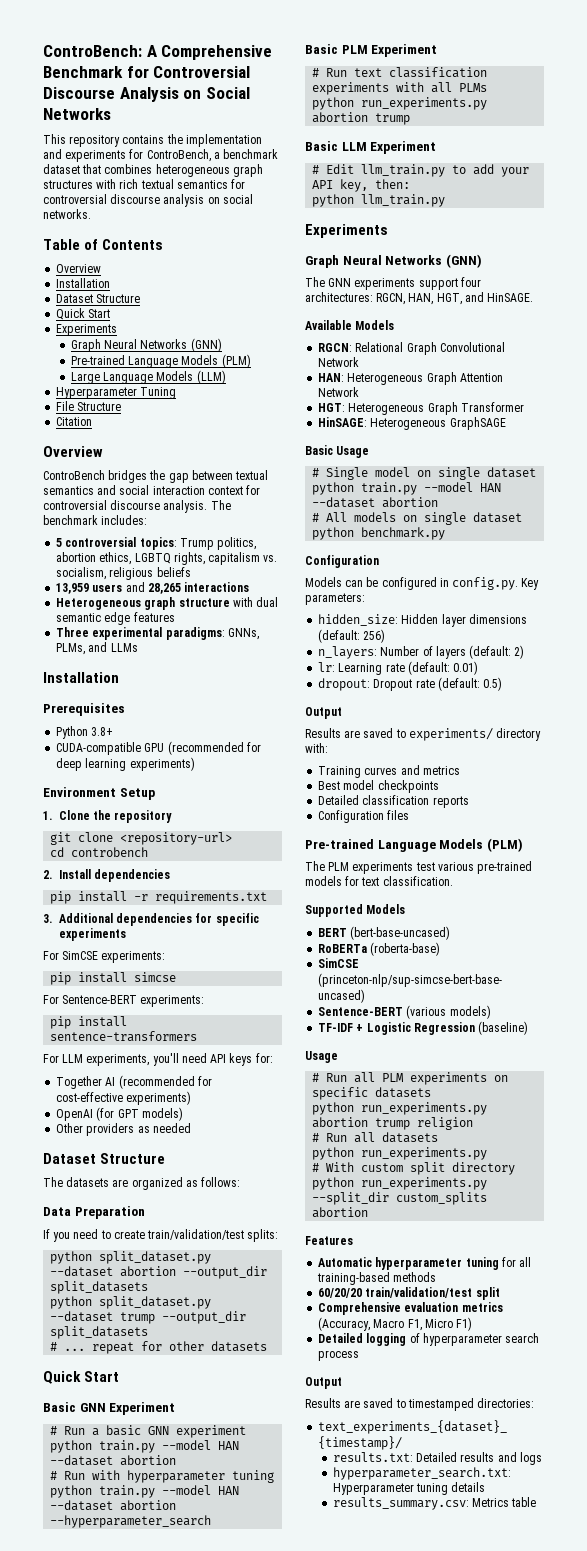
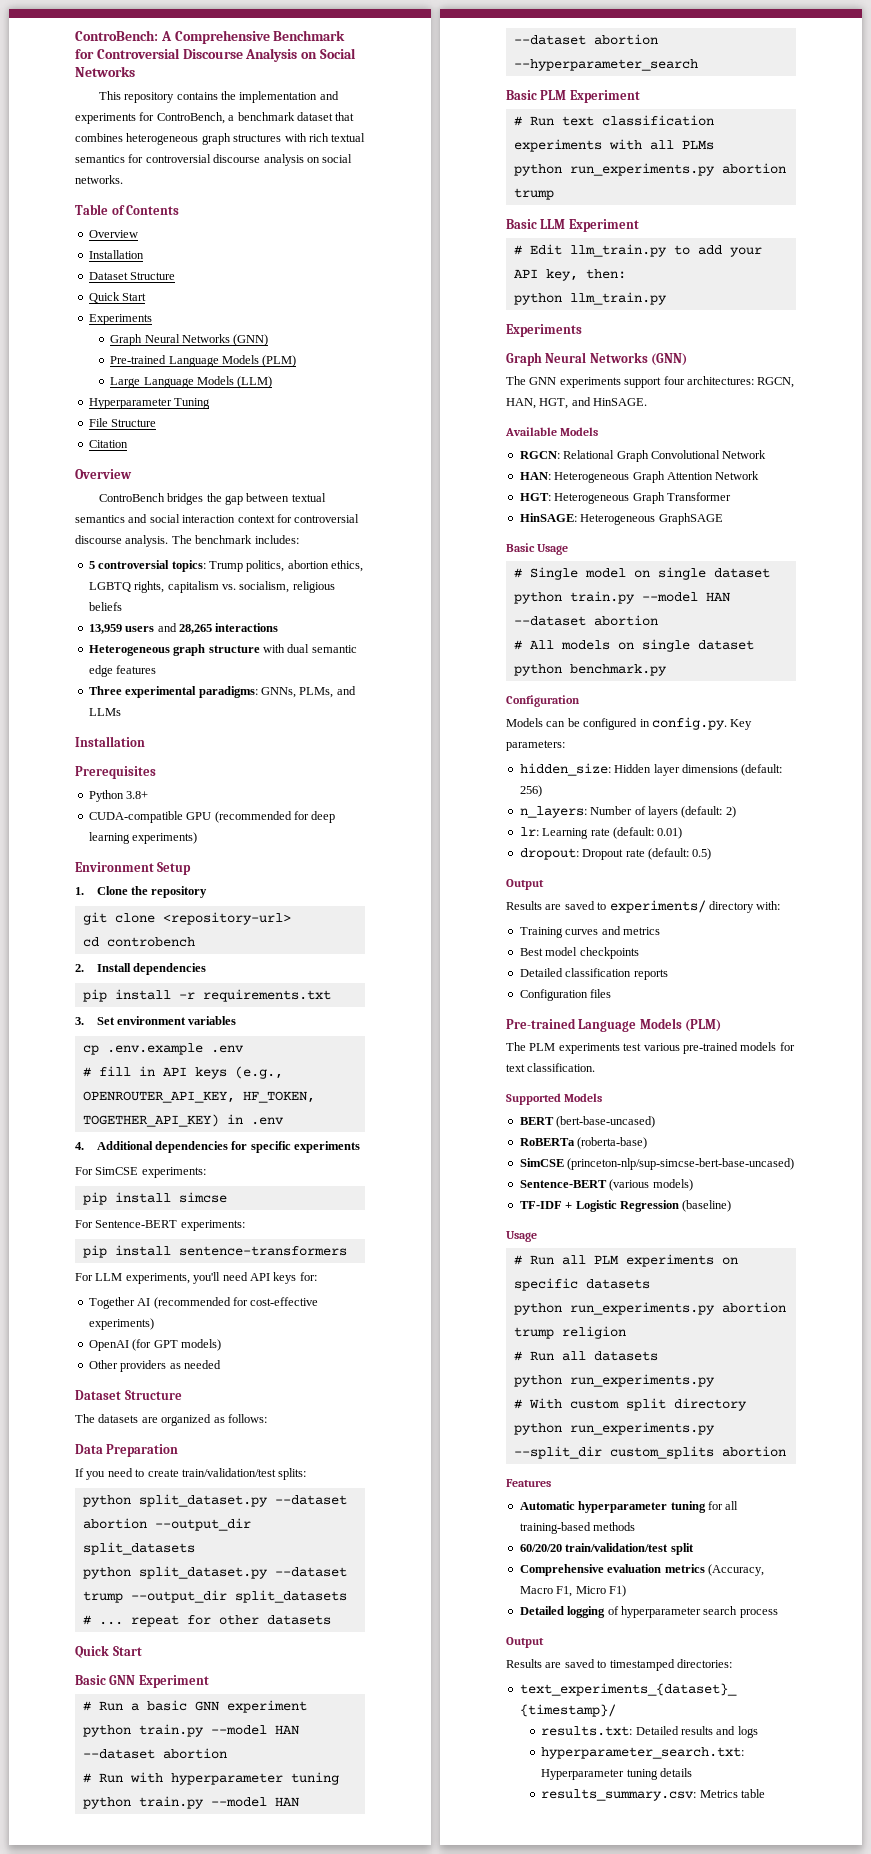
(53, 918) none -> [96,1016,237,1025] [82,1043,244,1055] [82,1066,283,1079] [82,1091,315,1103] [82,1114,284,1127] [75,1142,84,1150] Set environment variables // cp .env.example .env // # fill in API keys (e.g., OPENROUTER_API_KEY, HF_TOKEN, TOGETHER_API_KEY) in .env // 4.

